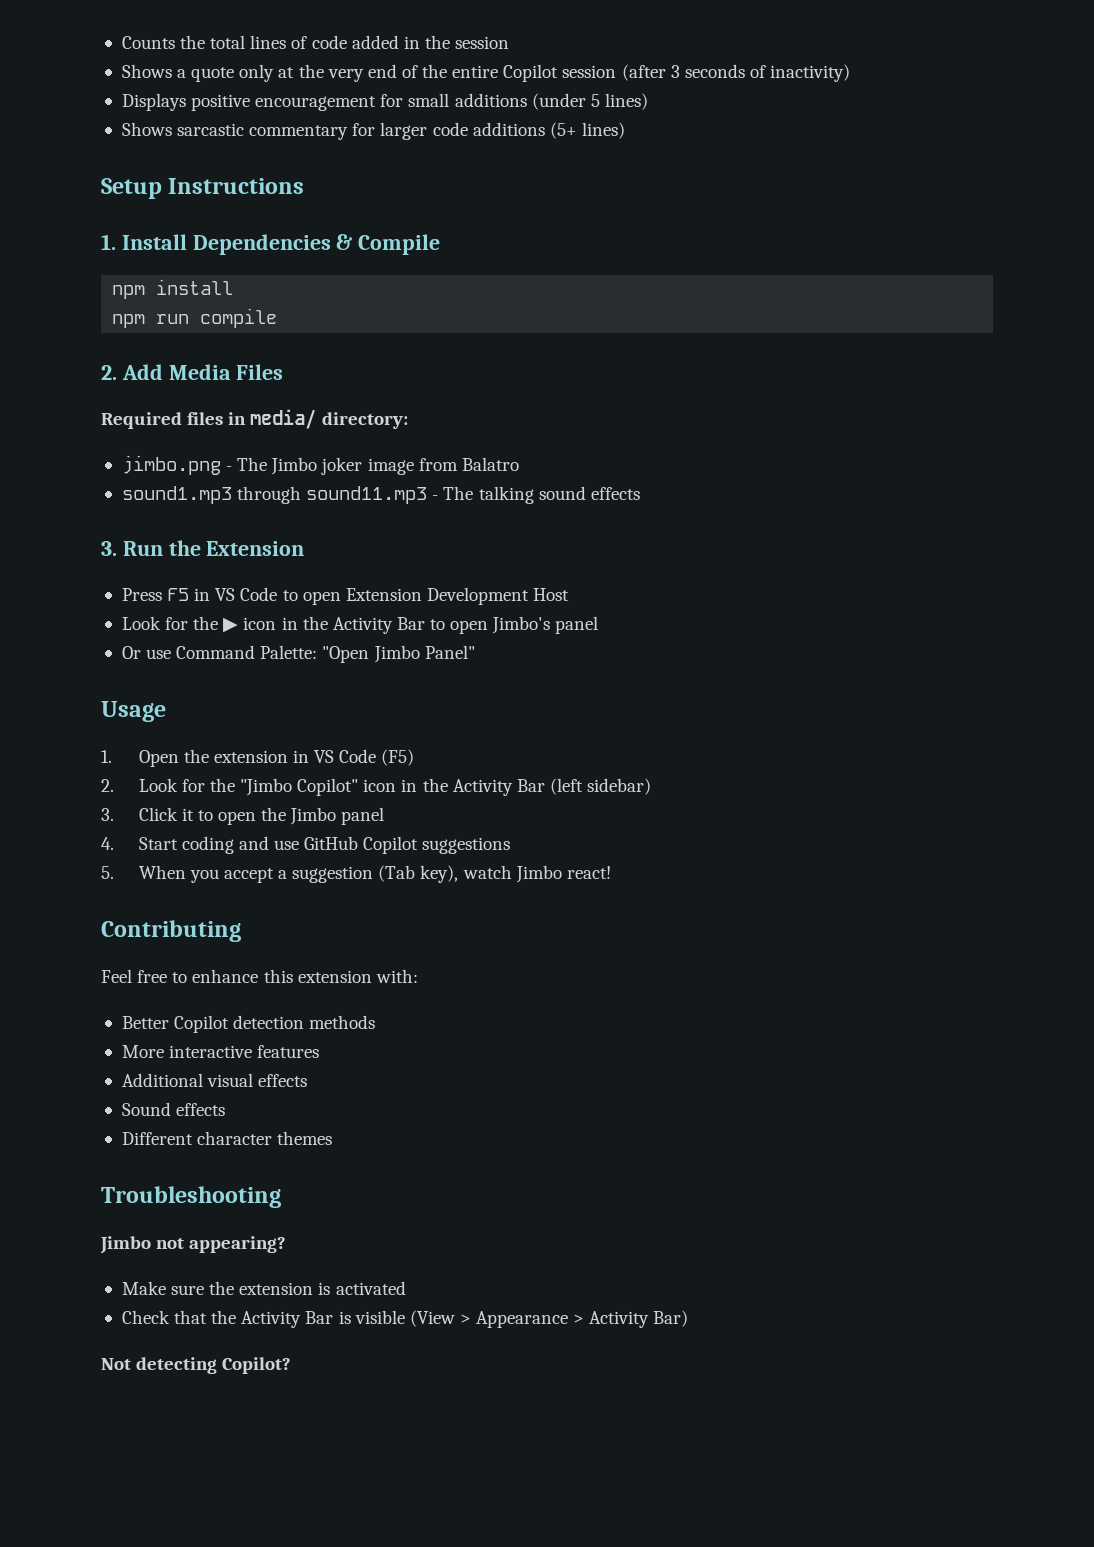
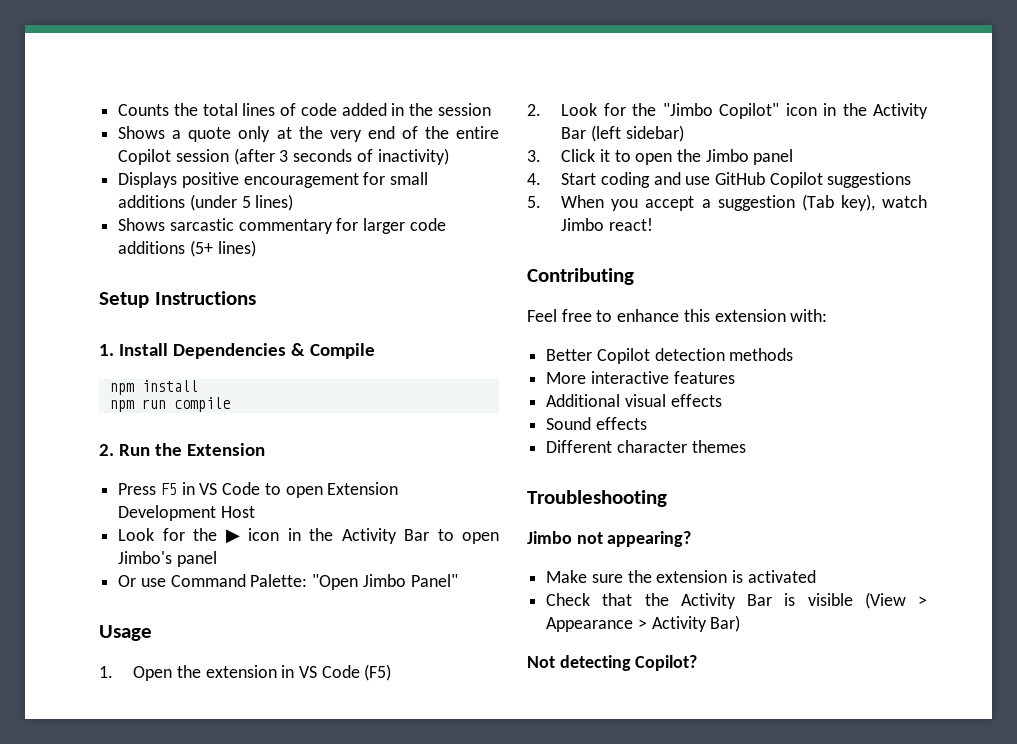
[121,364,284,380] [101,409,408,429] [121,455,519,475] [121,486,640,504] [101,541,117,556] Add Media Files // Required files in media/ directory: // jimbo.png - The Jimbo joker image from Balatro // sound1.mp3 through sound11.mp3 - The talking sound effects // 3. -> (114, 450) none

